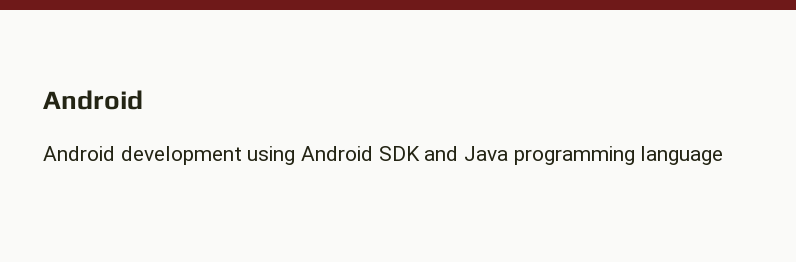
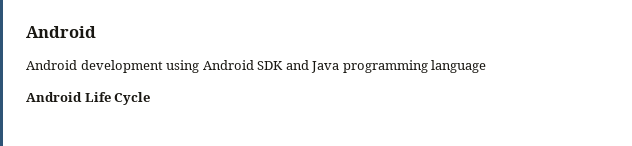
(724, 155) none -> [26,92,151,105] // Android Life Cycle

